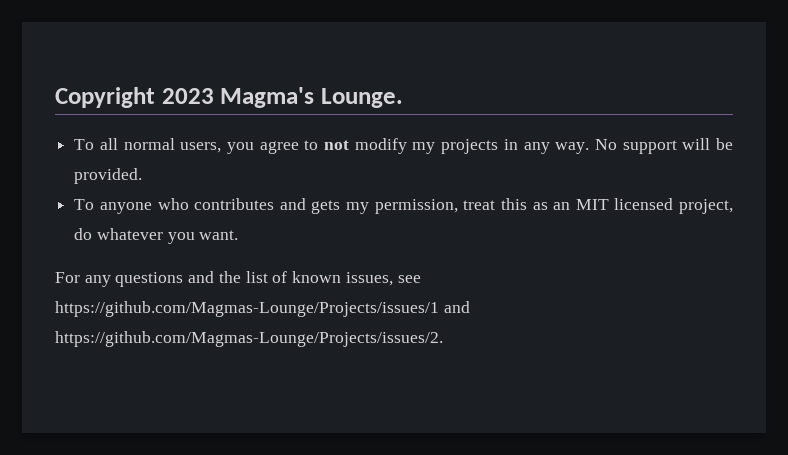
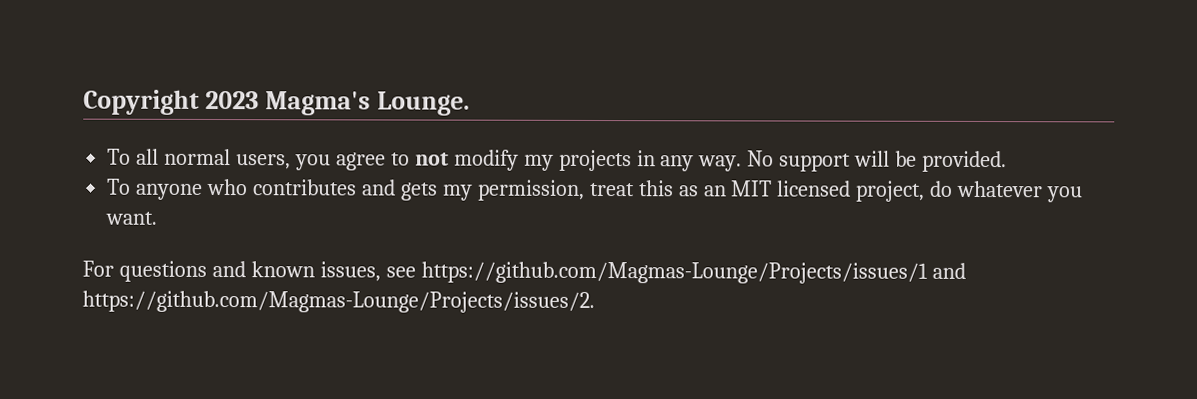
[84,275,111,287] any -> (114, 268) none
[218,271,288,283] the list of -> (246, 269) none

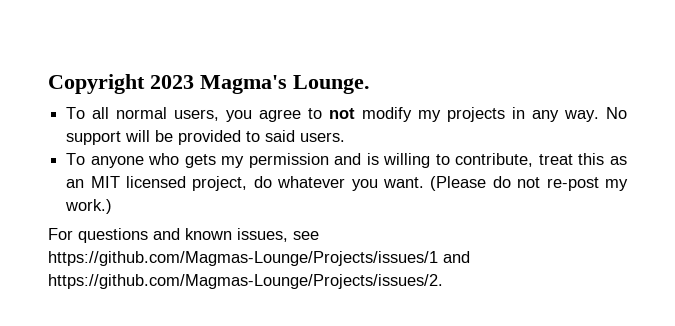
[922,150,1008,173] provided. -> [178,130,346,145] provided to said users.
[253,179,585,201] contributes and gets my permission, -> [184,153,534,168] gets my permission and is willing to contribute,
(158, 218) none -> [430,176,629,191] [65,199,113,214] (Please do not re-post my work.)

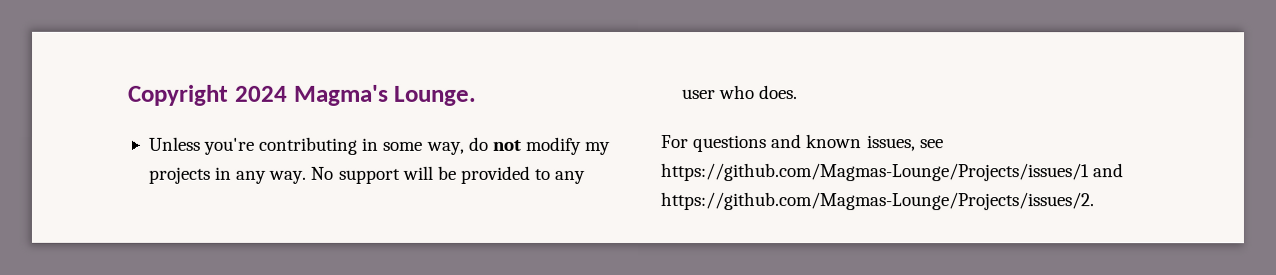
[150,75,194,89] 2023 -> [234,85,288,102] 2024
[66,107,323,122] To all normal users, you agree to -> [147,136,489,155] Unless you're contributing in some way, do
[265,130,346,142] [66,153,627,168] [66,176,629,191] [65,199,113,214] said users. // To anyone who gets my permission and is willing to contribute, treat this as an MIT licensed project, do whatever you want. (Please do not re-post my work.) -> [554,170,586,184] [681,85,799,100] any user who does.

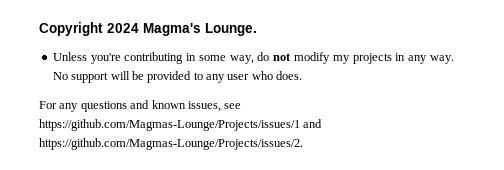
(689, 142) none -> [59,103,79,112] any

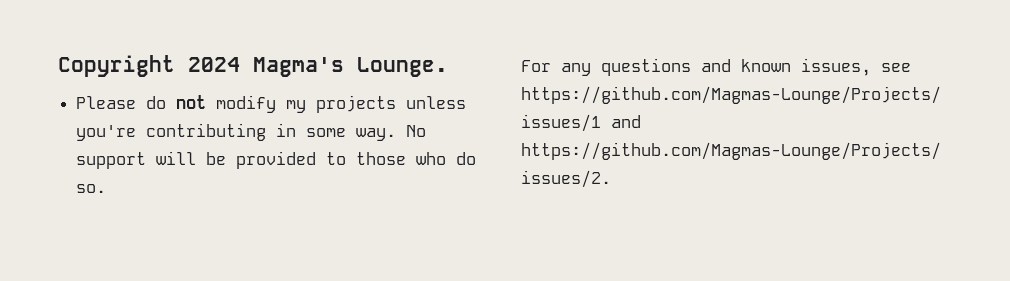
[52,52,254,64] Unless you're contributing in some way, -> [76,96,137,109] Please
[395,53,428,64] in any -> [406,96,467,109] [76,123,347,141] unless you're contributing in some
[206,71,303,83] any user who does. -> [356,152,477,165] [76,184,107,193] those who do so.

